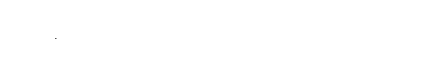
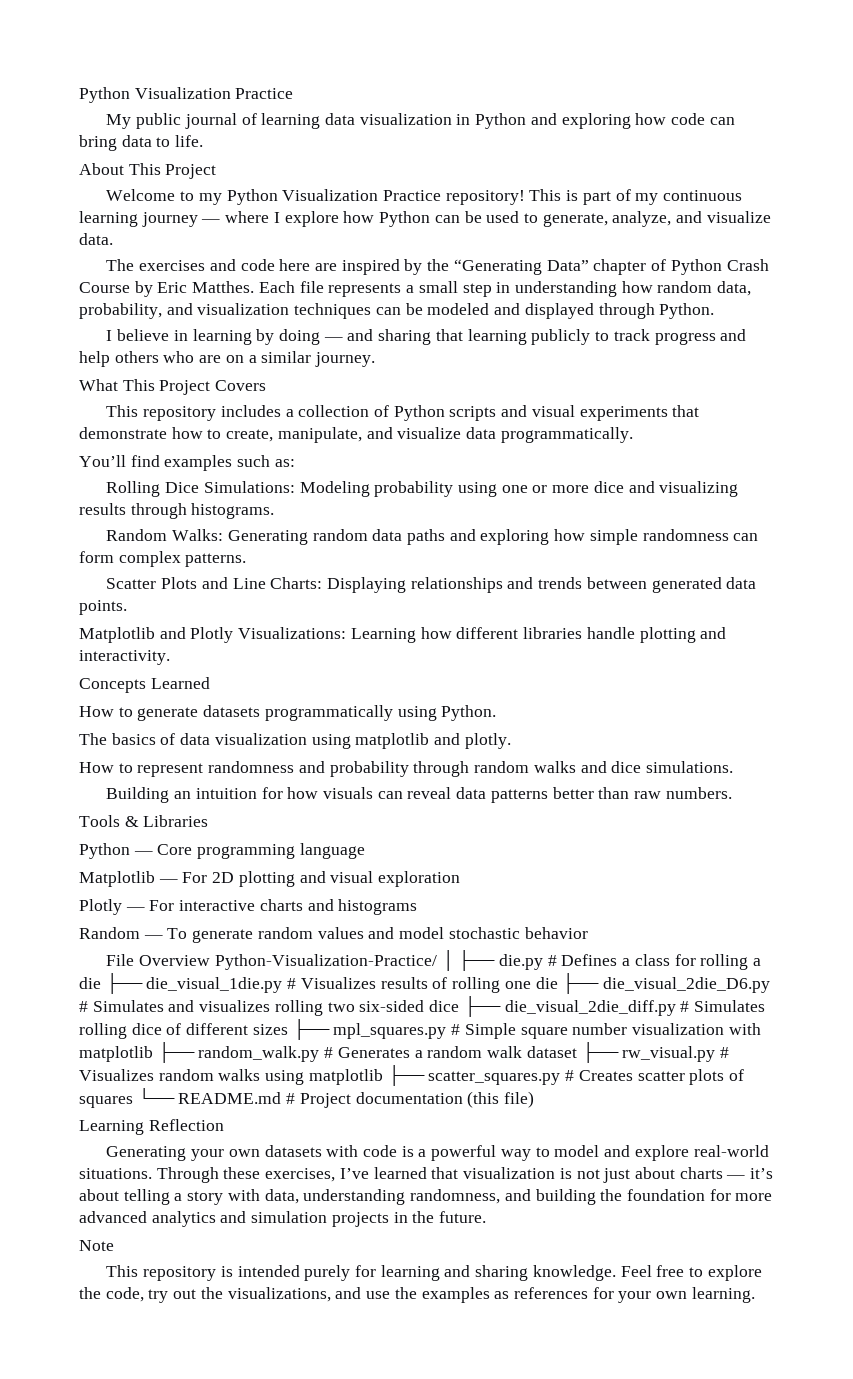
[54,38,58,39] . -> [79,87,294,103] [106,113,735,129] [79,135,204,151] [79,163,217,179] [106,189,743,205] [79,211,771,227] [79,233,113,245] [106,259,769,275] [79,281,752,297] [79,303,715,319] [106,329,747,345] [79,351,376,367] [79,379,267,395] [106,405,700,421] [79,427,633,443] [79,455,295,471] [106,481,739,497] [79,503,275,519] [106,529,759,545] [79,551,247,567] [106,577,757,593] [79,600,127,615] [79,627,727,643] [79,650,170,665] [79,677,210,693] [79,705,497,721] [79,733,511,749] [79,761,733,777] [106,787,732,803] [79,815,209,827] [79,843,365,859] [79,871,461,887] [79,899,418,915] [79,927,588,943] [106,950,762,971] [79,973,770,994] [79,996,765,1017] [79,1019,761,1040] [79,1042,729,1063] [79,1065,744,1086] [79,1088,535,1108] [79,1119,224,1135] [106,1145,769,1161] [79,1167,774,1183] [79,1189,773,1205] [79,1211,487,1227] [79,1240,114,1251] [106,1265,762,1281] [79,1287,755,1303] Python Visualization Practice // My public journal of learning data visualization in Python and exploring how code can bring data to life. // About This Project // Welcome to my Python Visualization Practice repository! This is part of my continuous learning journey — where I explore how Python can be used to generate, analyze, and visualize data. // The exercises and code here are inspired by the “Generating Data” chapter of Python Crash Course by Eric Matthes. Each file represents a small step in understanding how random data, probability, and visualization techniques can be modeled and displayed through Python. // I believe in learning by doing — and sharing that learning publicly to track progress and help others who are on a similar journey. // What This Project Covers // This repository includes a collection of Python scripts and visual experiments that demonstrate how to create, manipulate, and visualize data programmatically. // You’ll find examples such as: // Rolling Dice Simulations: Modeling probability using one or more dice and visualizing results through histograms. // Random Walks: Generating random data paths and exploring how simple randomness can form complex patterns. // Scatter Plots and Line Charts: Displaying relationships and trends between generated data points. // Matplotlib and Plotly Visualizations: Learning how different libraries handle plotting and interactivity. // Concepts Learned // How to generate datasets programmatically using Python. // The basics of data visualization using matplotlib and plotly. // How to represent randomness and probability through random walks and dice simulations. // Building an intuition for how visuals can reveal data patterns better than raw numbers. // Tools & Libraries // Python — Core programming language // Matplotlib — For 2D plotting and visual exploration // Plotly — For interactive charts and histograms // Random — To generate random values and model stochastic behavior // File Overview Python-Visualization-Practice/ │ ├── die.py # Defines a class for rolling a die ├── die_visual_1die.py # Visualizes results of rolling one die ├── die_visual_2die_D6.py # Simulates and visualizes rolling two six-sided dice ├── die_visual_2die_diff.py # Simulates rolling dice of different sizes ├── mpl_squares.py # Simple square number visualization with matplotlib ├── random_walk.py # Generates a random walk dataset ├── rw_visual.py # Visualizes random walks using matplotlib ├── scatter_squares.py # Creates scatter plots of squares └── README.md # Project documentation (this file) // Learning Reflection // Generating your own datasets with code is a powerful way to model and explore real-world situations. Through these exercises, I’ve learned that visualization is not just about charts — it’s about telling a story with data, understanding randomness, and building the foundation for more advanced analytics and simulation projects in the future. // Note // This repository is intended purely for learning and sharing knowledge. Feel free to explore the code, try out the visualizations, and use the examples as references for your own learning.

